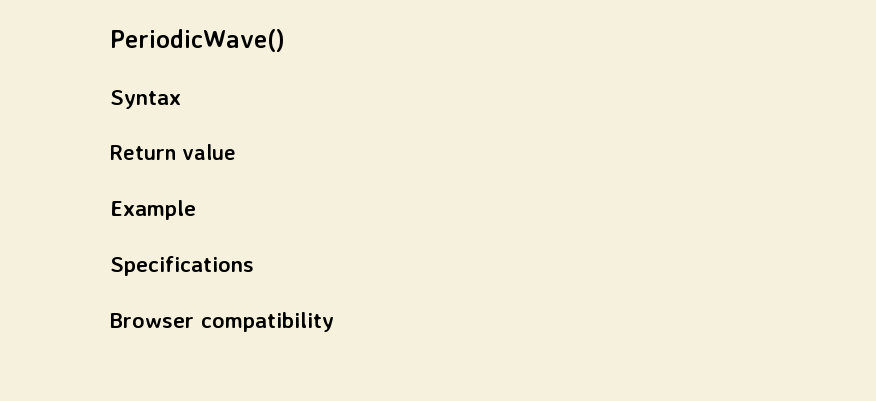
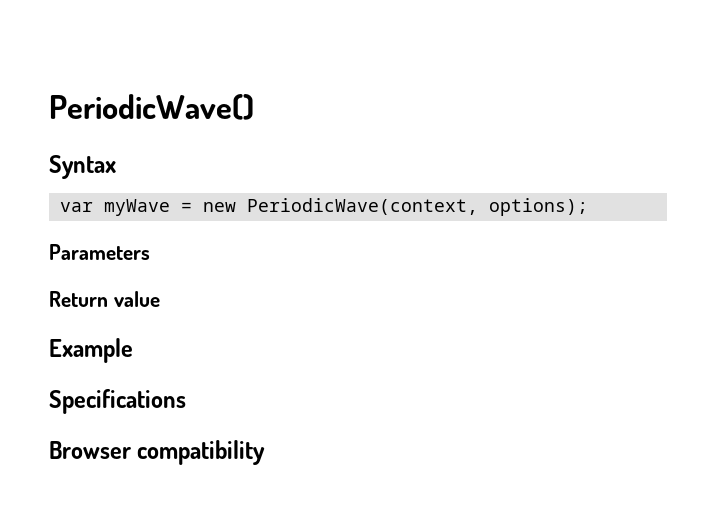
(181, 99) none -> [59,198,588,216] [49,244,150,260] // var myWave = new PeriodicWave(context, options); // Parameters

